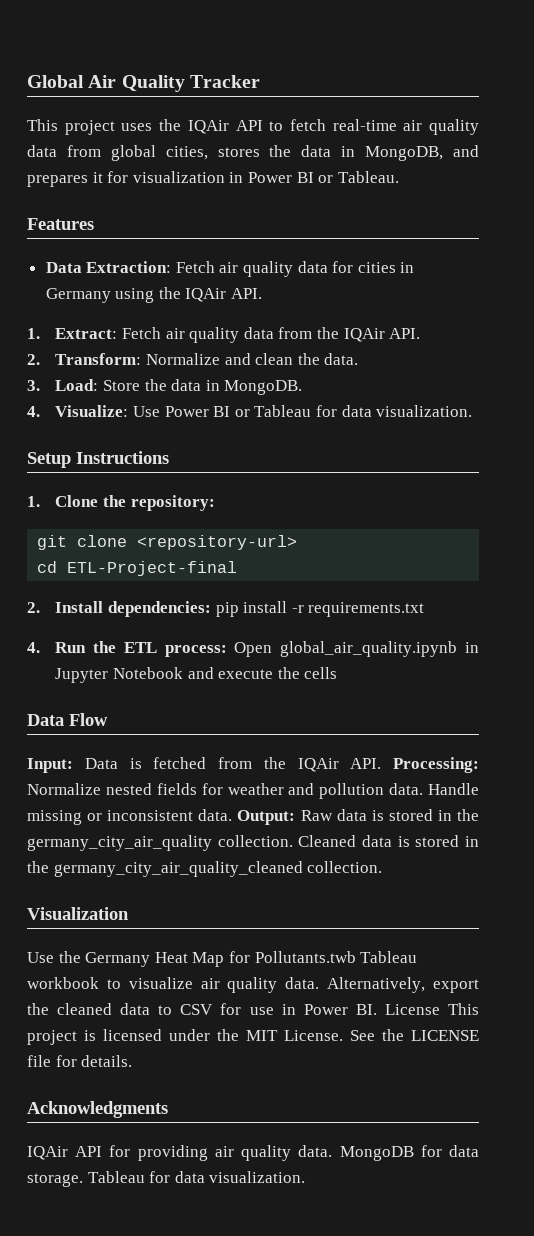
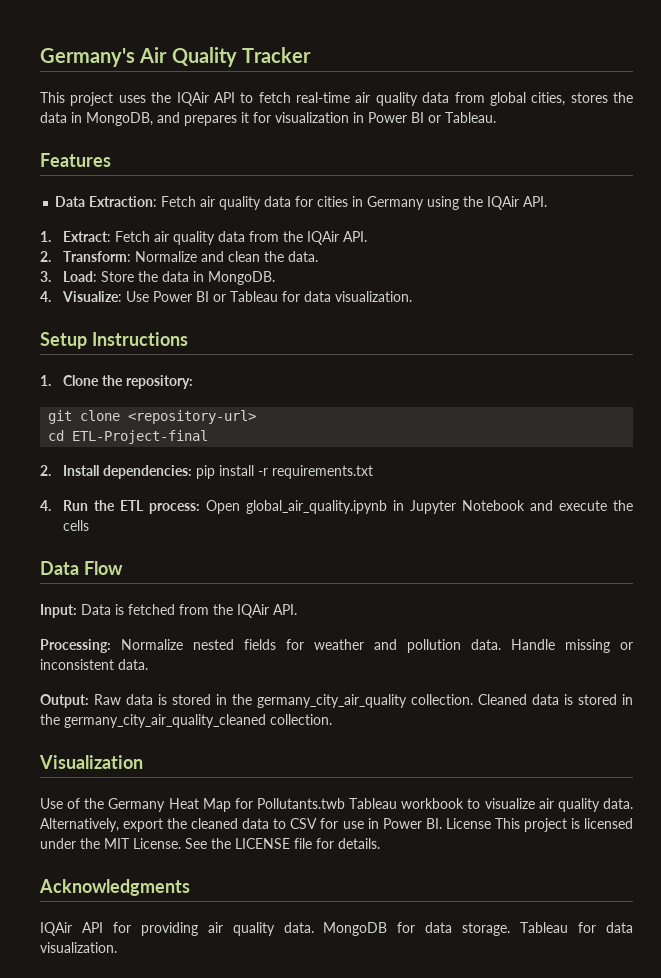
[27,75,84,88] Global -> [40,48,135,67] Germany's
(382, 763) none -> (297, 609) //
(233, 815) none -> (148, 664) //
(54, 957) none -> [67,798,81,809] of

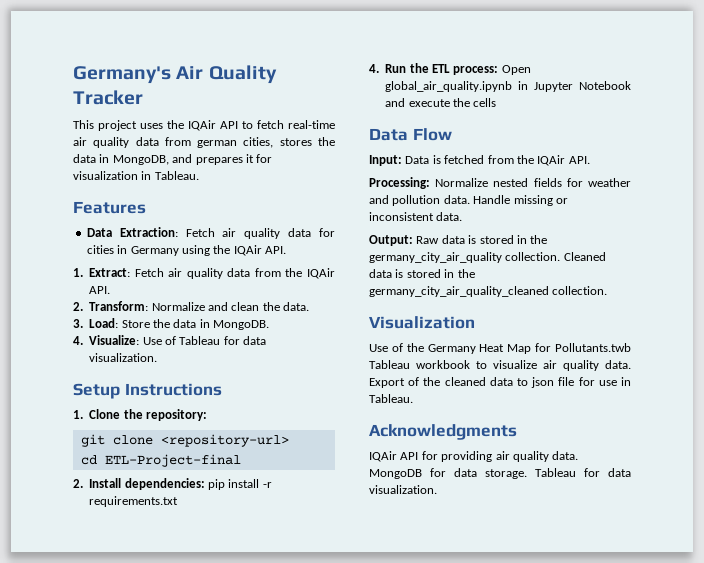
[489,92,526,106] global -> [197,140,238,148] german
[368,112,441,123] Power BI or -> (152, 175) none
[153,291,227,302] Power BI or -> [165,336,176,345] of
[40,818,164,832] Alternatively, export -> [369,377,420,388] Export of
[290,818,318,829] CSV -> [531,377,575,388] json file
[382,818,633,832] [40,838,380,849] Power BI. License This project is licensed under the MIT License. See the LICENSE file for details. -> [369,394,413,403] Tableau.

